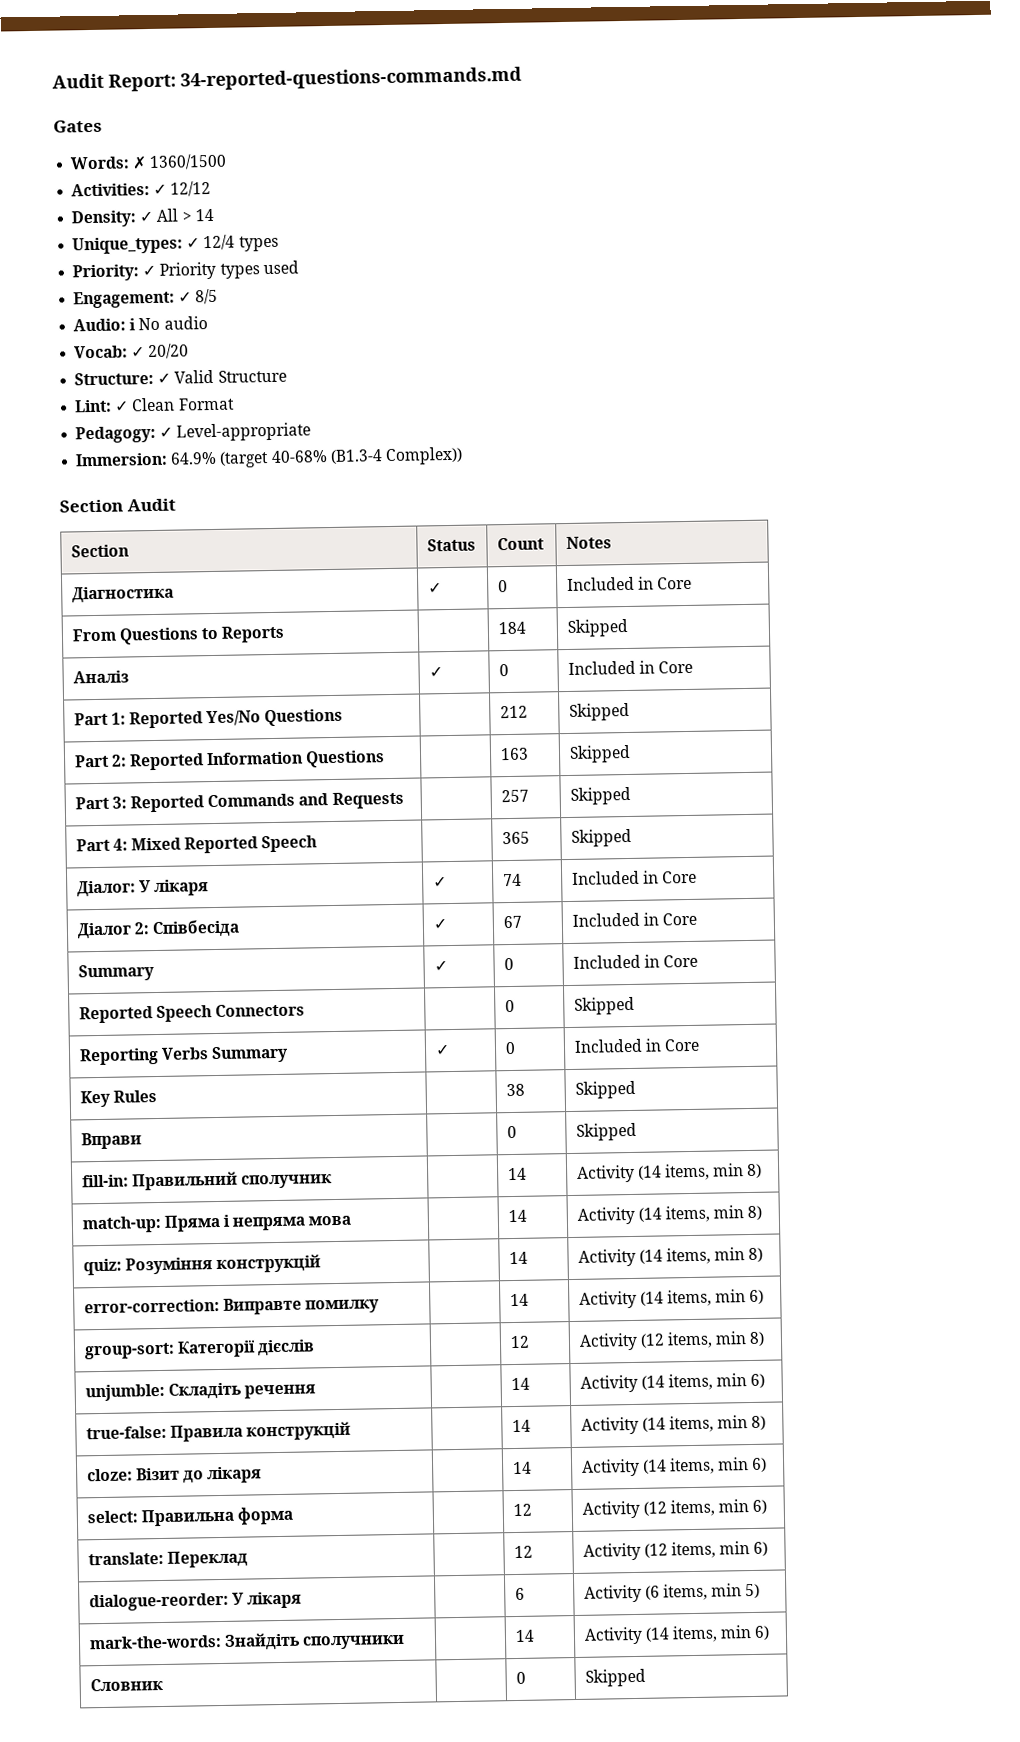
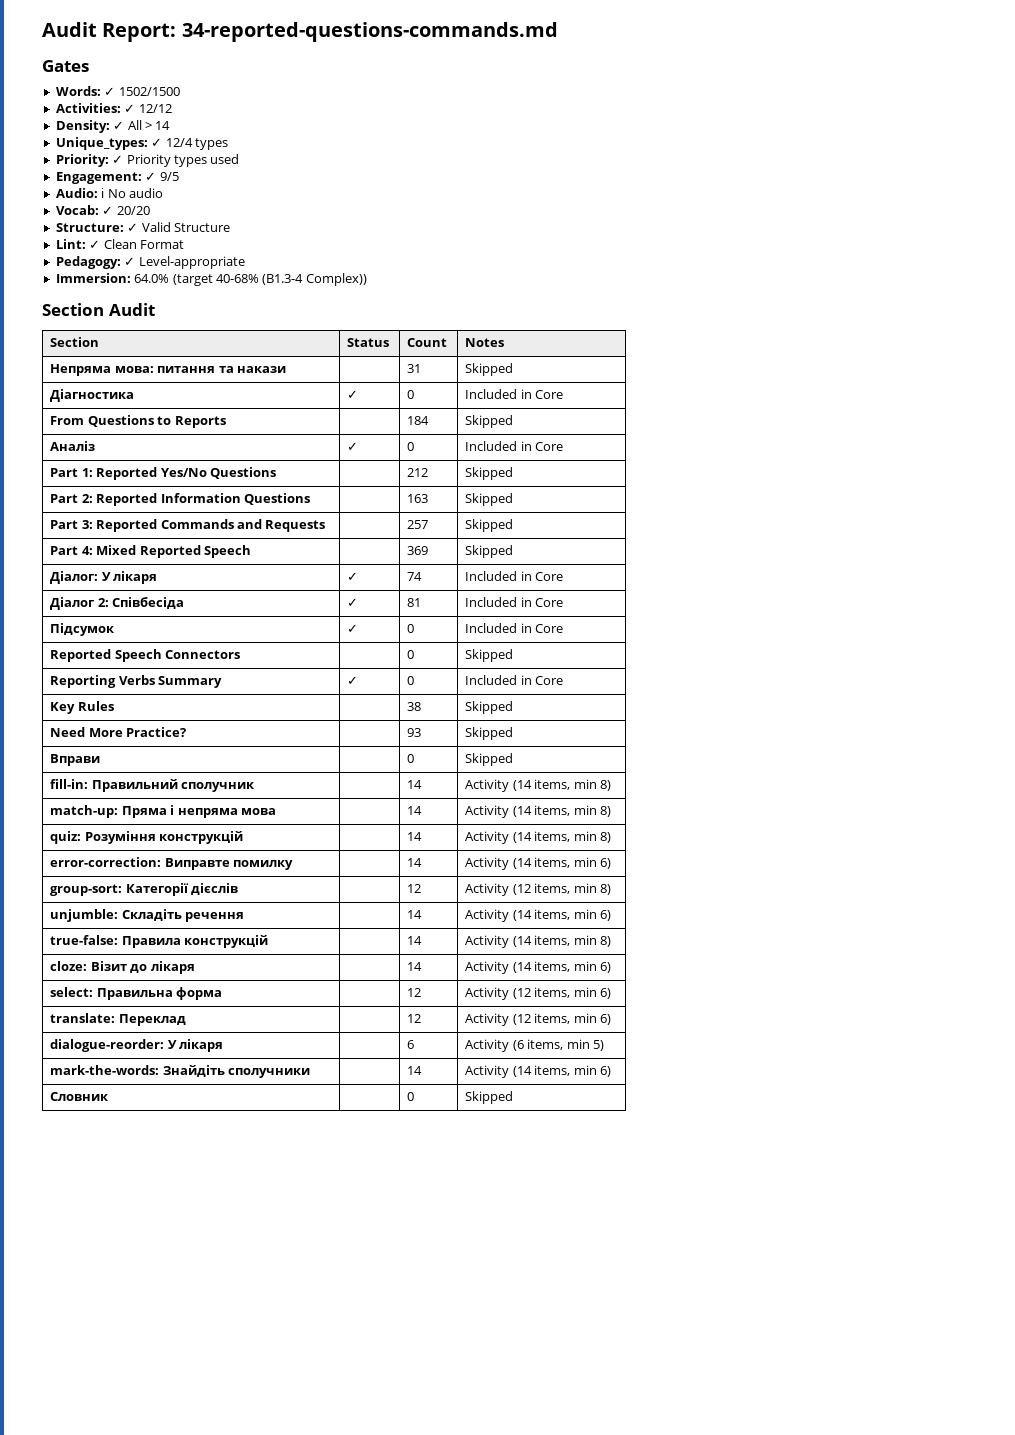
[132,153,228,170] ✗ 1360/1500 -> [104,87,180,96] ✓ 1502/1500
[195,288,219,305] 8/5 -> [159,172,179,181] 9/5
[170,451,218,465] 64.9% -> [134,274,170,283] 64.0%
(612, 543) none -> [50,364,286,376] [407,364,422,373] [465,363,514,376] // Непряма мова: питання та накази | | 31 | Skipped
[501,831,530,845] 365 -> [407,546,429,555] 369
[502,915,522,929] [571,912,698,927] [77,964,154,982] 67 | Included in Core // Summary -> [407,598,422,607] [465,597,564,607] [50,623,116,636] 81 | Included in Core // Підсумок
(636, 1089) none -> [50,727,187,737] [407,728,422,737] [465,727,514,740] // Need More Practice? | | 93 | Skipped

